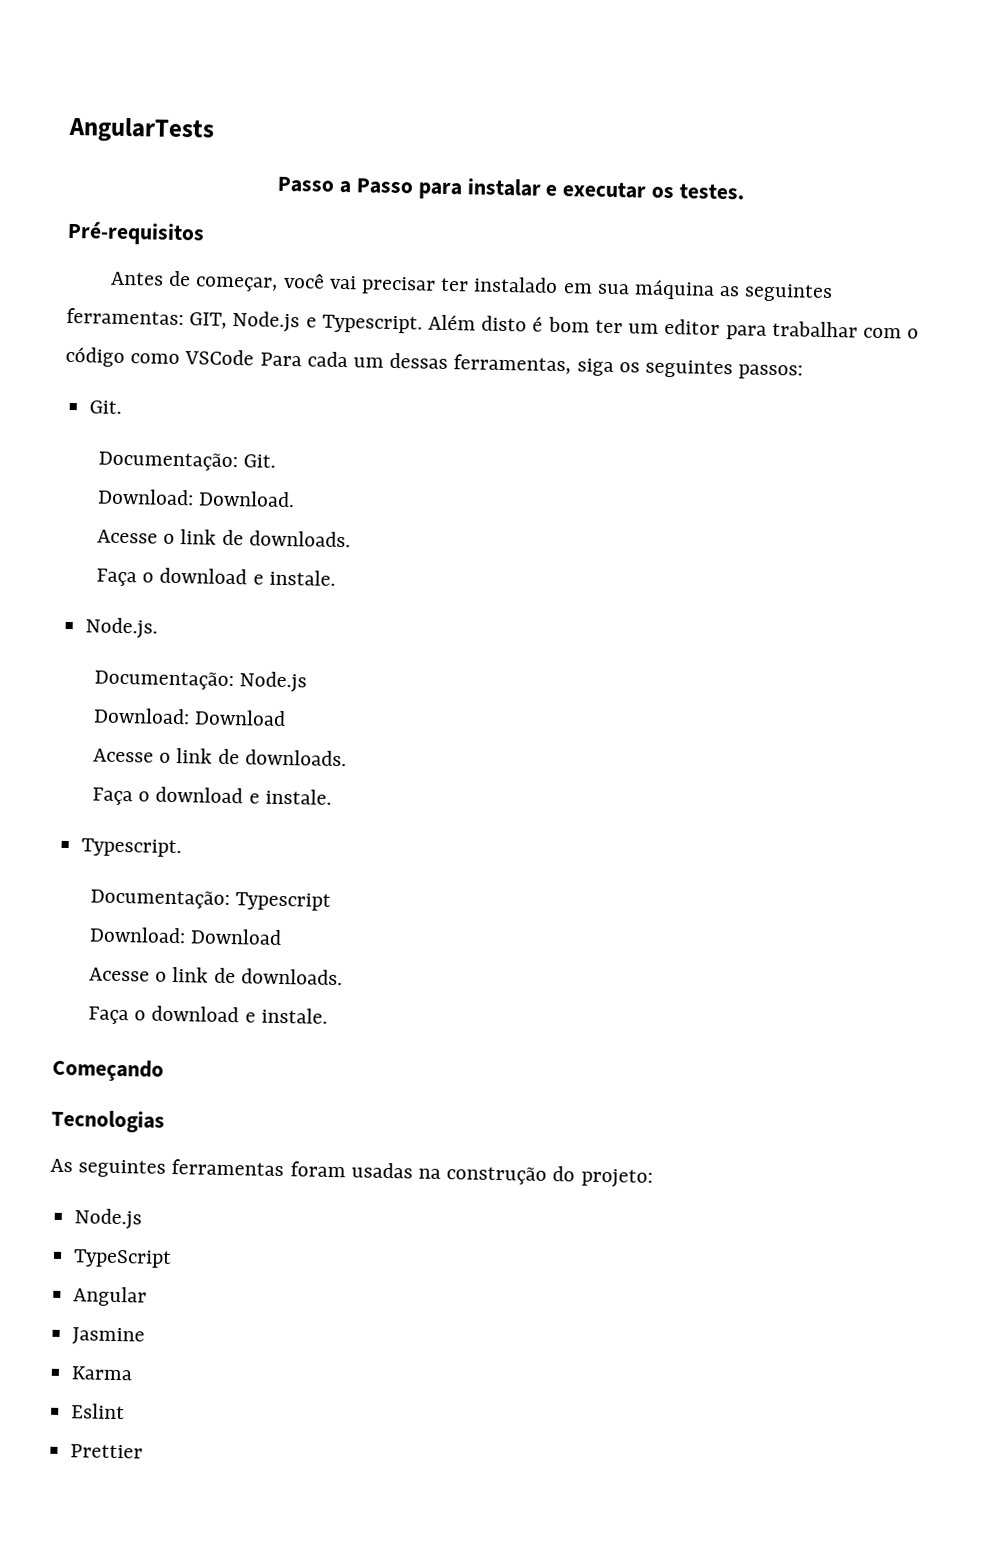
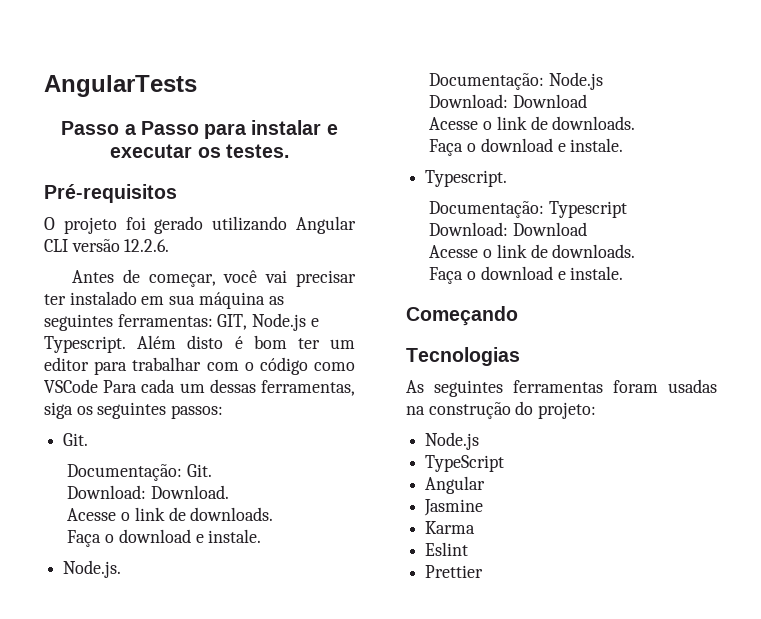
(205, 233) none -> [44,216,356,234] [44,239,170,252] // O projeto foi gerado utilizando Angular CLI versão 12.2.6.

